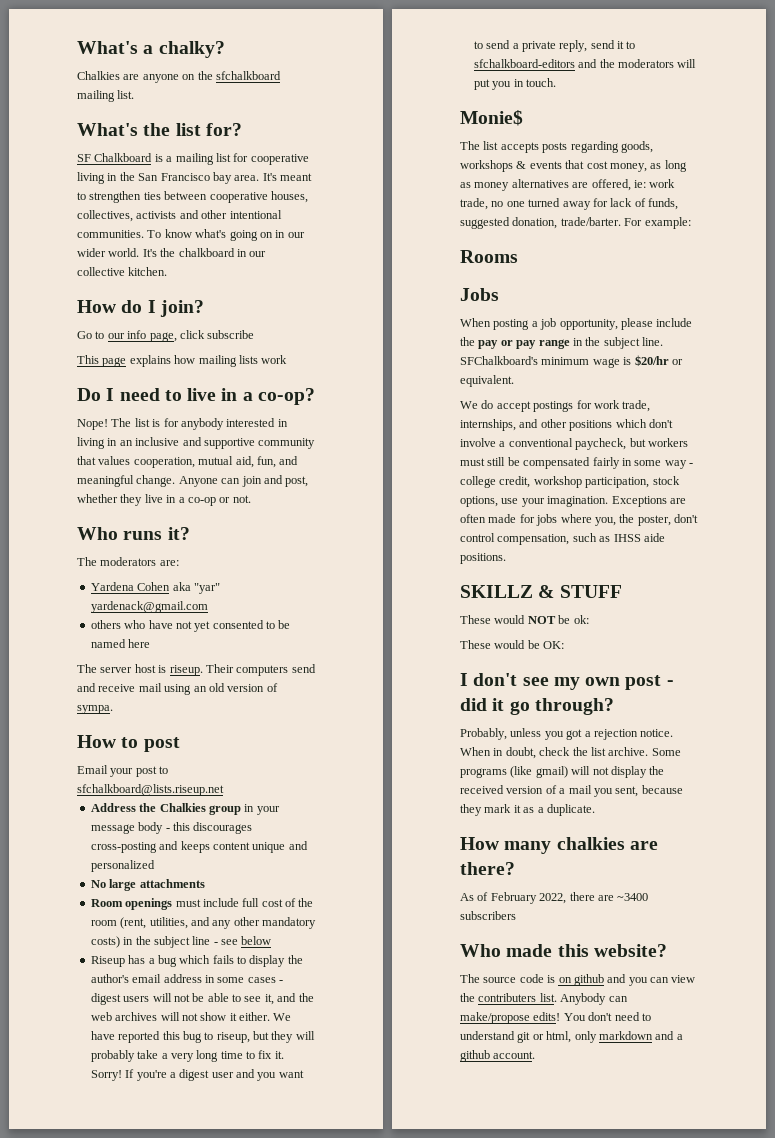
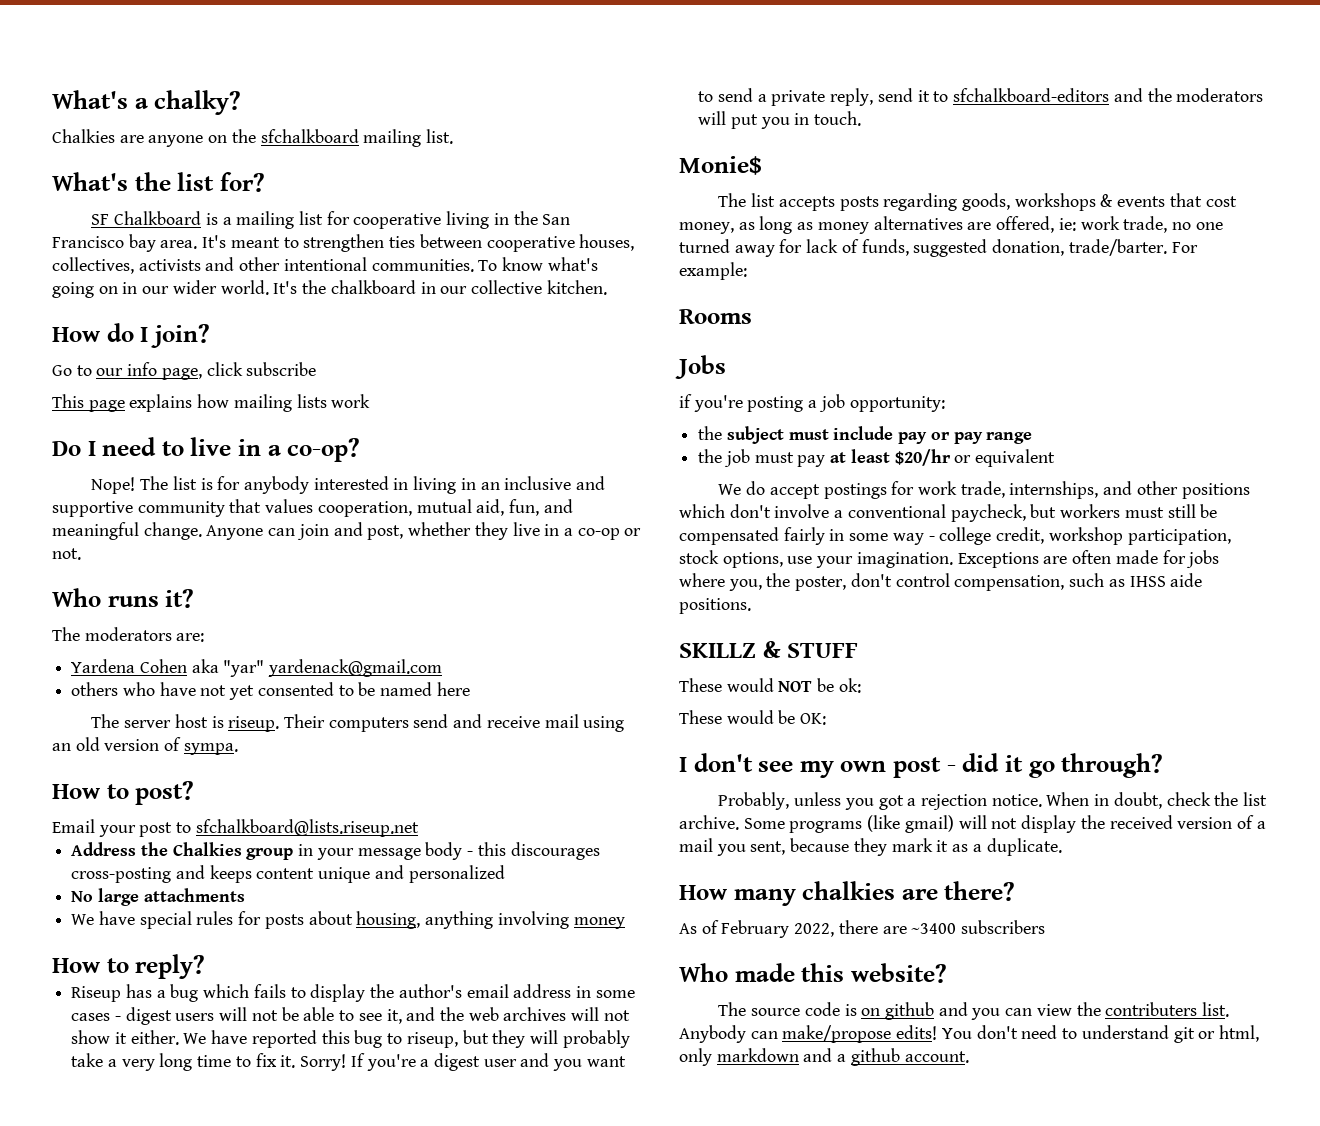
[143,737,180,752] post -> [135,781,195,805] post?
[90,898,314,910] [90,917,316,929] [90,936,272,948] Room openings must include full cost of the room (rent, utilities, and any other mandatory costs) in the subject line - see below -> [71,911,625,929] [52,954,206,979] We have special rules for posts about housing, anything involving money // How to reply?
[460,318,491,327] When -> [679,394,743,412] if you're
[559,318,693,330] [460,337,475,346] opportunity, please include the -> [849,396,945,412] [698,426,894,444] opportunity: // the subject must include
[572,337,663,349] [460,356,632,368] in the subject line. SFChalkboard's minimum wage is -> [698,449,890,467] // the job must pay at least
[460,375,514,387] equivalent. -> [975,449,1056,467] equivalent

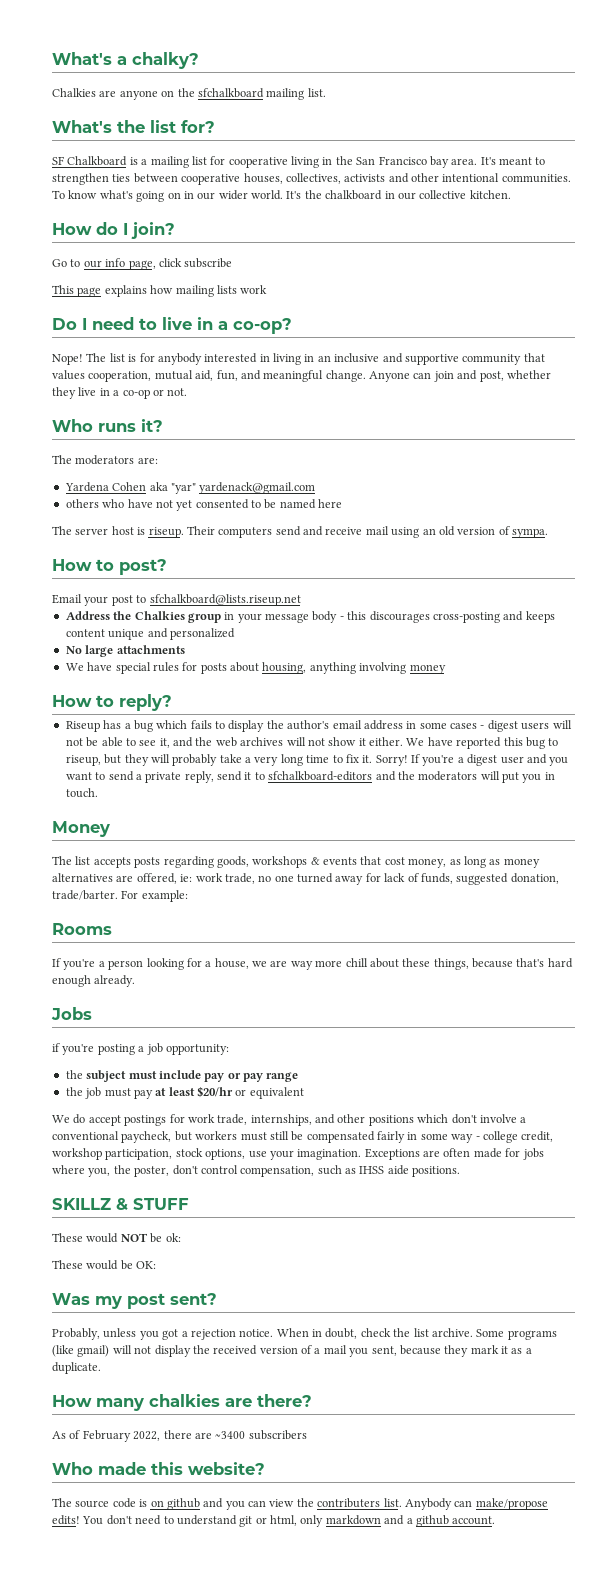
[679,156,762,175] Monie$ -> [52,821,110,837] Money
(752, 316) none -> [52,958,573,970] [52,975,136,987] // If you're a person looking for a house, we are way more chill about these things, because that's hard enough already.
[679,753,1164,778] I don't see my own post - did it go through? -> [52,1293,217,1309] Was my post sent?

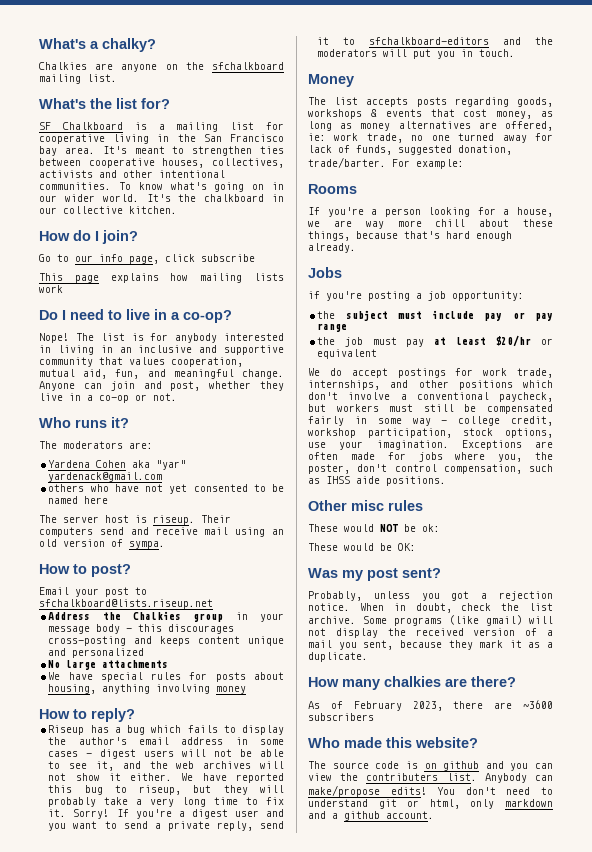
[52,1198,189,1210] SKILLZ & STUFF -> [308,500,423,511] Other misc rules
[133,1431,161,1441] 2022, -> [412,701,443,711] 2023,
[215,1431,246,1439] ~3400 -> [523,700,553,709] ~3600

